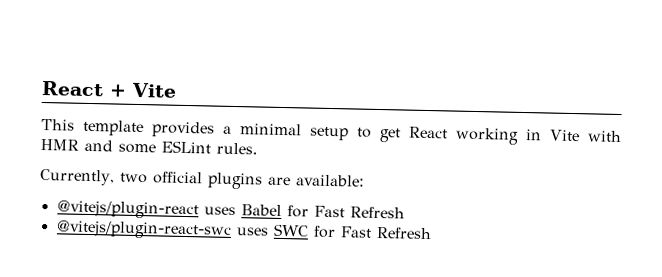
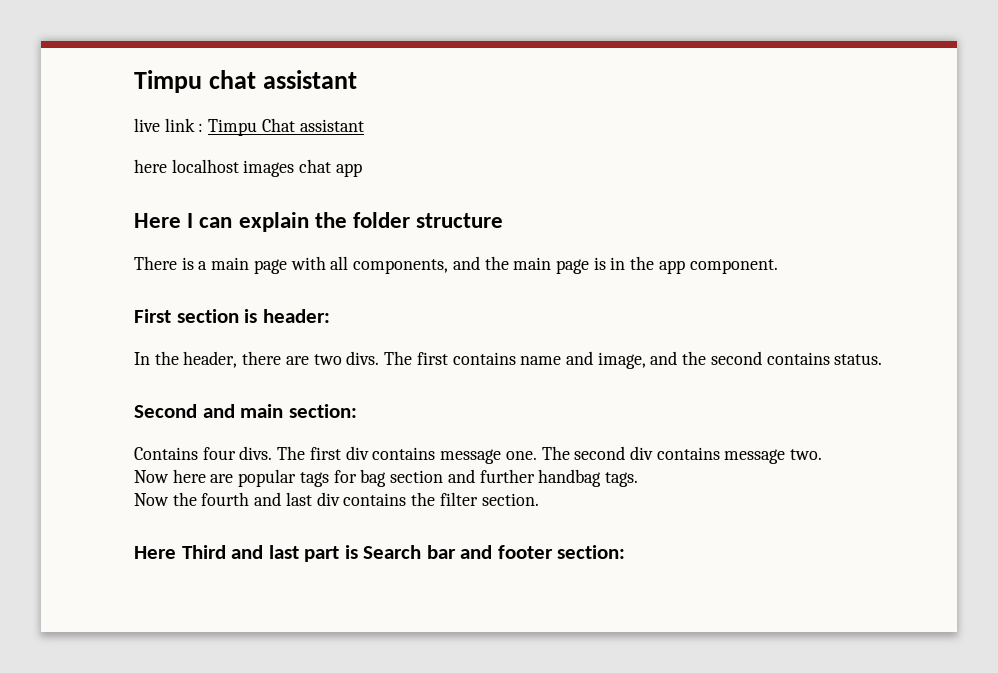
[41,80,177,98] [41,118,622,145] [40,138,258,155] [39,168,365,190] [56,200,405,220] [55,220,432,240] React + Vite // This template provides a minimal setup to get React working in Vite with HMR and some ESLint rules. // Currently, two official plugins are available: // @vitejs/plugin-react uses Babel for Fast Refresh // @vitejs/plugin-react-swc uses SWC for Fast Refresh -> [134,70,357,93] [134,118,364,136] [134,159,362,177] [134,212,504,232] [134,256,778,274] [134,309,330,323] [134,351,883,369] [134,404,357,418] [134,446,823,464] [134,469,638,487] [134,492,539,506] [134,545,626,562] Timpu chat assistant // live link : Timpu Chat assistant // here localhost images chat app // Here I can explain the folder structure // There is a main page with all components, and the main page is in the app component. // First section is header: // In the header, there are two divs. The first contains name and image, and the second contains status. // Second and main section: // Contains four divs. The first div contains message one. The second div contains message two. // Now here are popular tags for bag section and further handbag tags. // Now the fourth and last div contains the filter section. // Here Third and last part is Search bar and footer section:

